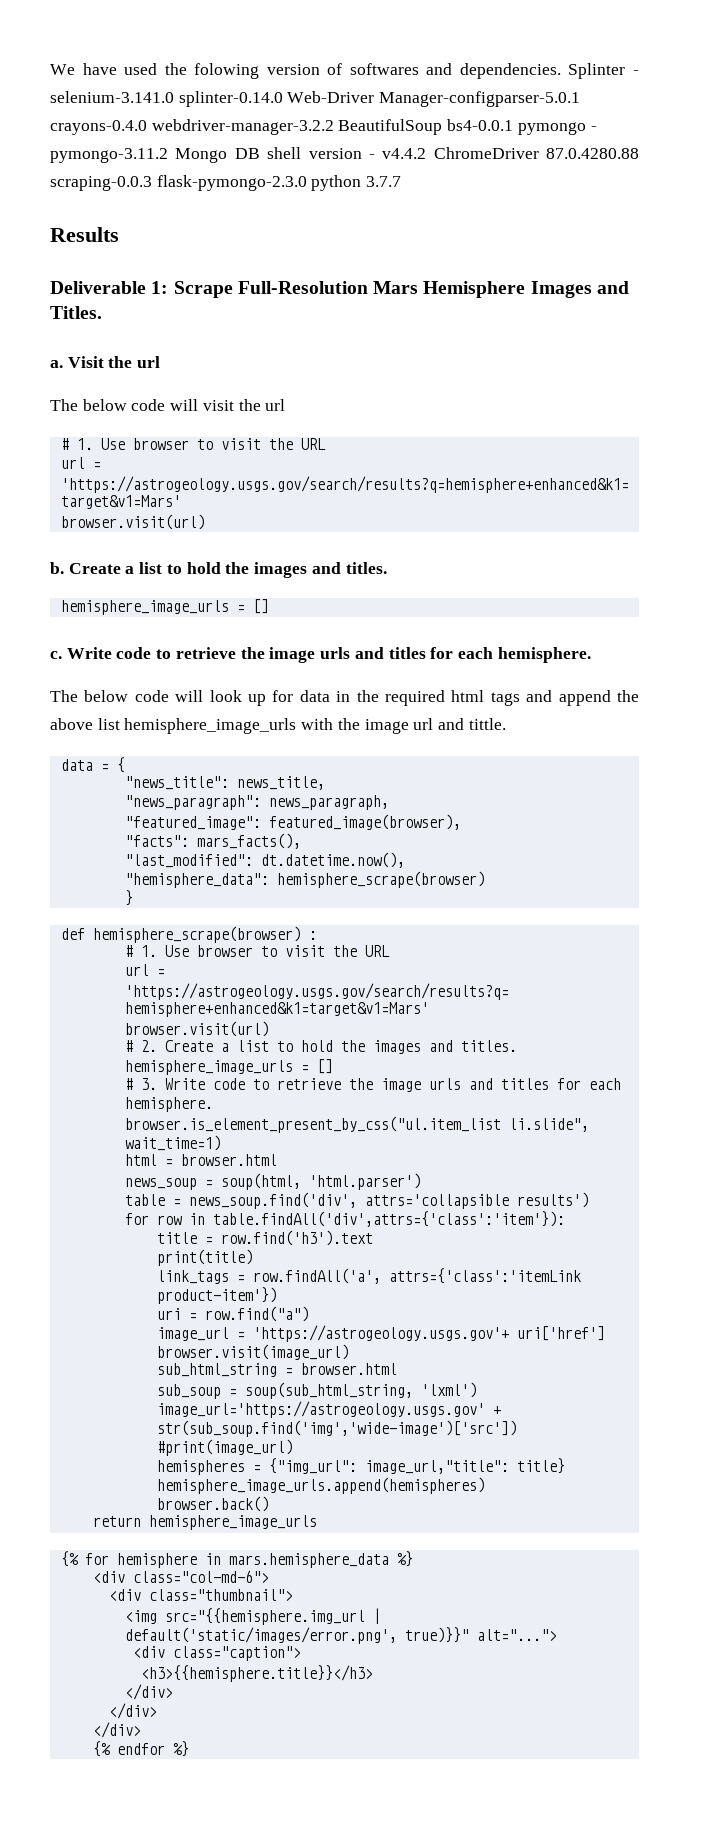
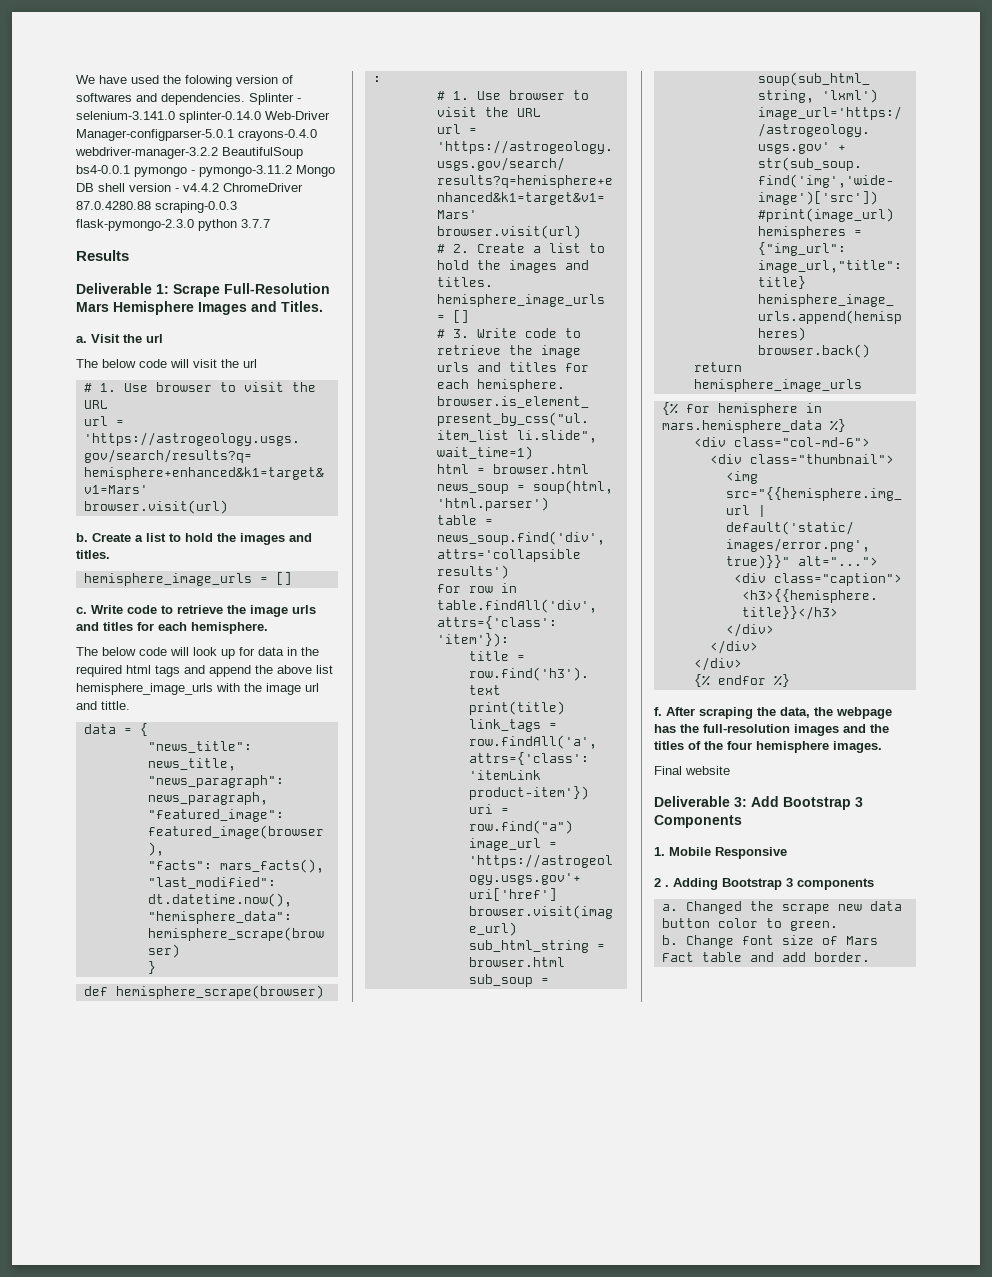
(189, 1749) none -> [654,707,892,719] [654,724,889,736] [654,741,882,753] [654,766,730,775] [654,796,863,810] [654,815,742,828] [654,847,787,859] [654,878,874,890] [661,901,902,914] [661,918,838,931] [661,935,878,948] [661,952,870,962] // f. After scraping the data, the webpage has the full-resolution images and the titles of the four hemisphere images. // Final website // Deliverable 3: Add Bootstrap 3 Components // 1. Mobile Responsive // 2 . Adding Bootstrap 3 components // a. Changed the scrape new data button color to green. // b. Change font size of Mars Fact table and add border.

